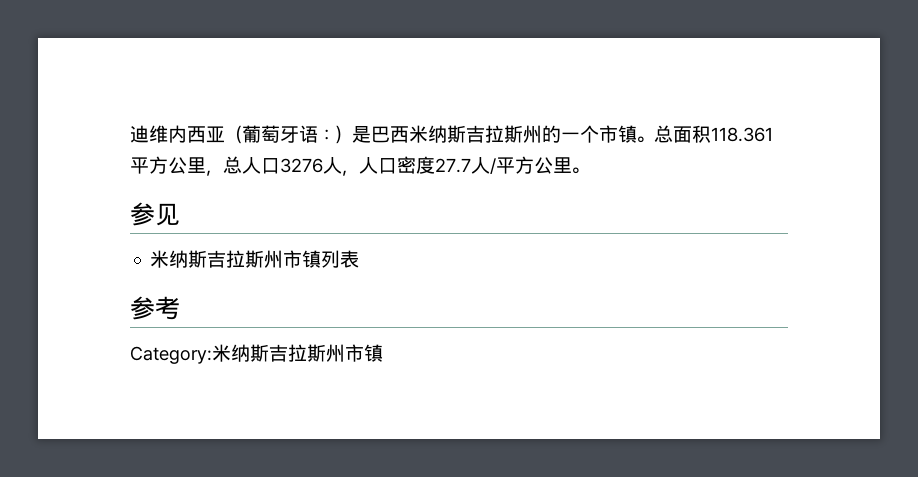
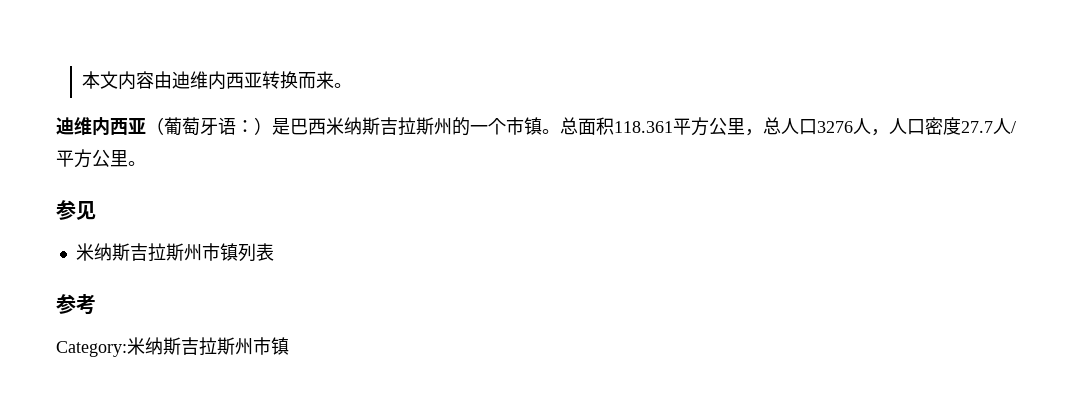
(130, 134) none -> [82,71,353,90] 本文内容由迪维内西亚转换而来。 //

